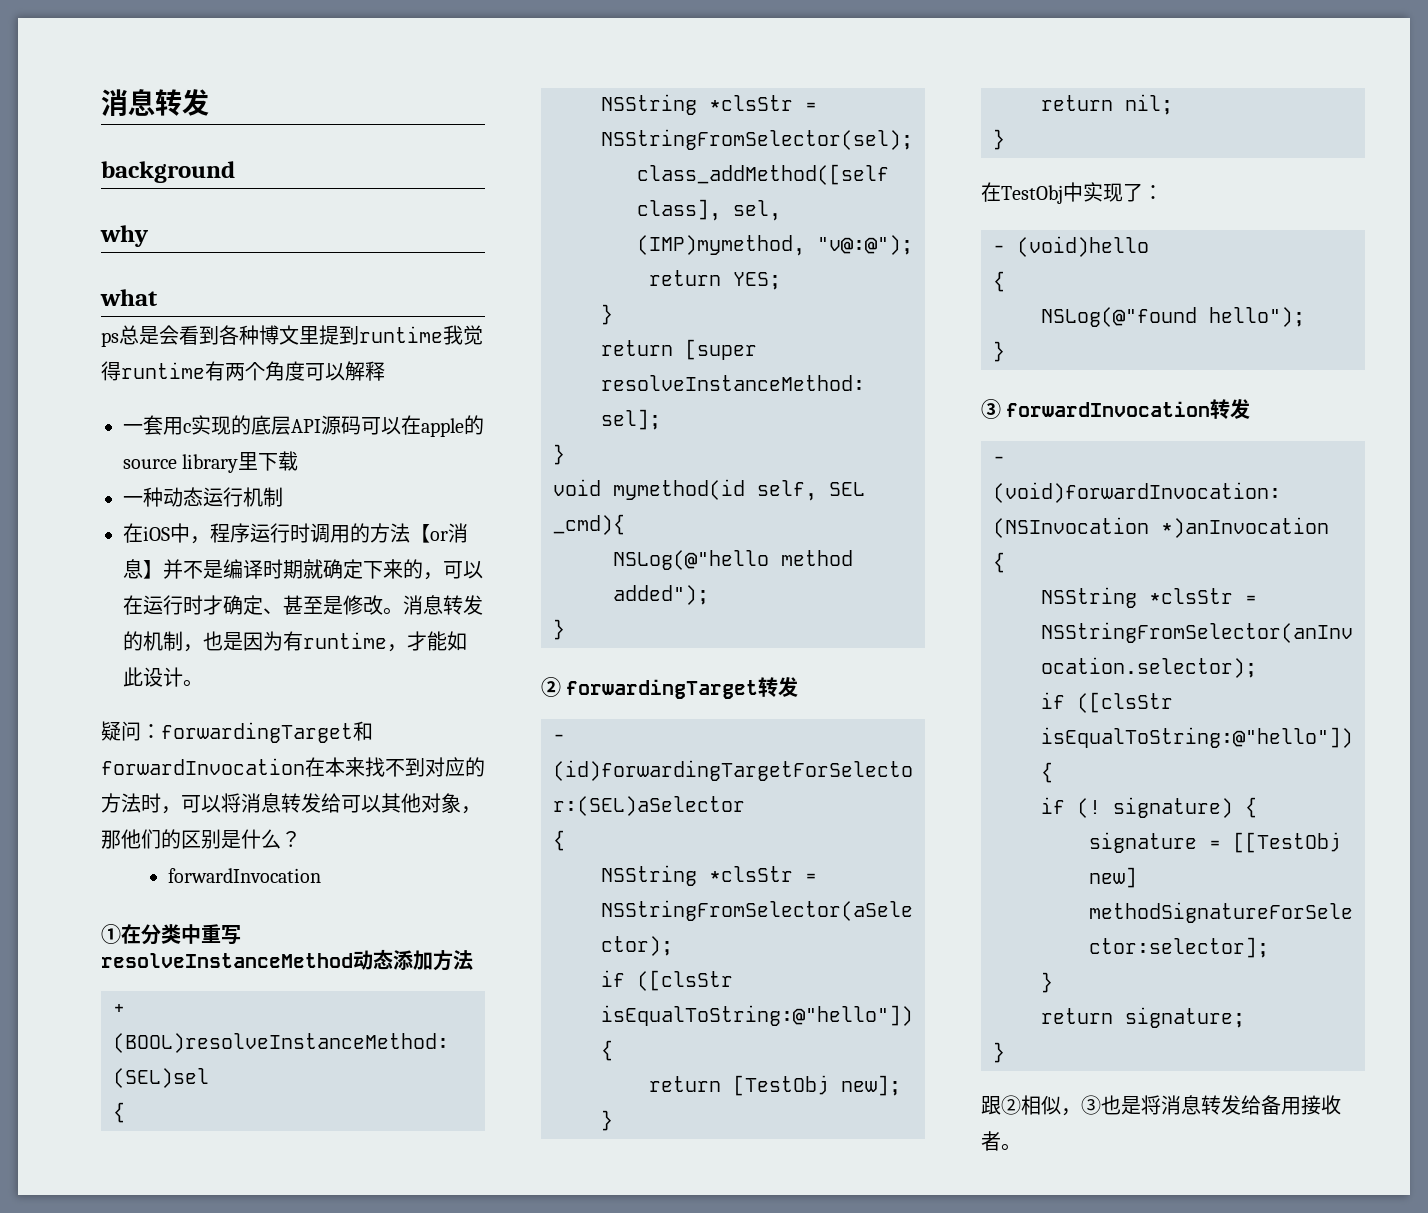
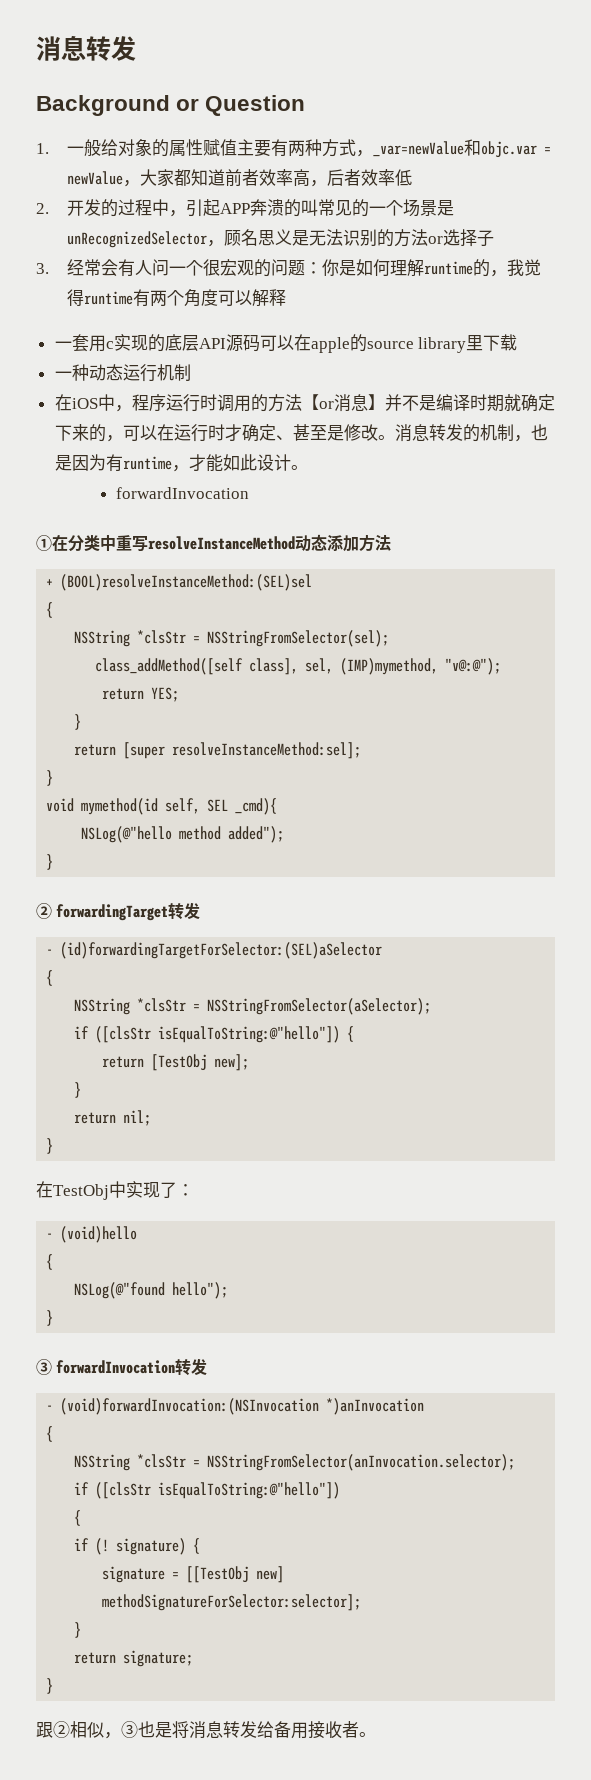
[101,161,235,183] [100,225,149,247] [100,289,158,306] [101,325,443,347] background // why // what // ps总是会看到各种博文里提到runtime -> [36,95,306,116] [36,139,551,158] [66,169,412,187] [36,199,454,217] [66,229,494,248] [36,259,507,277] Background or Question // 1.一般给对象的属性赋值主要有两种方式，_var=newValue和objc.var = newValue，大家都知道前者效率高，后者效率低 // 2.开发的过程中，引起APP奔溃的叫常见的一个场景是unRecognizedSelector，顾名思义是无法识别的方法or选择子 // 3.经常会有人问一个很宏观的问题：你是如何理解runtime的，
[101,721,373,743] [101,757,485,777] [101,793,481,814] [101,829,301,849] // 疑问：forwardingTarget和forwardInvocation在本来找不到对应的方法时，可以将消息转发给可以其他对象，那他们的区别是什么？ -> (308, 467) none

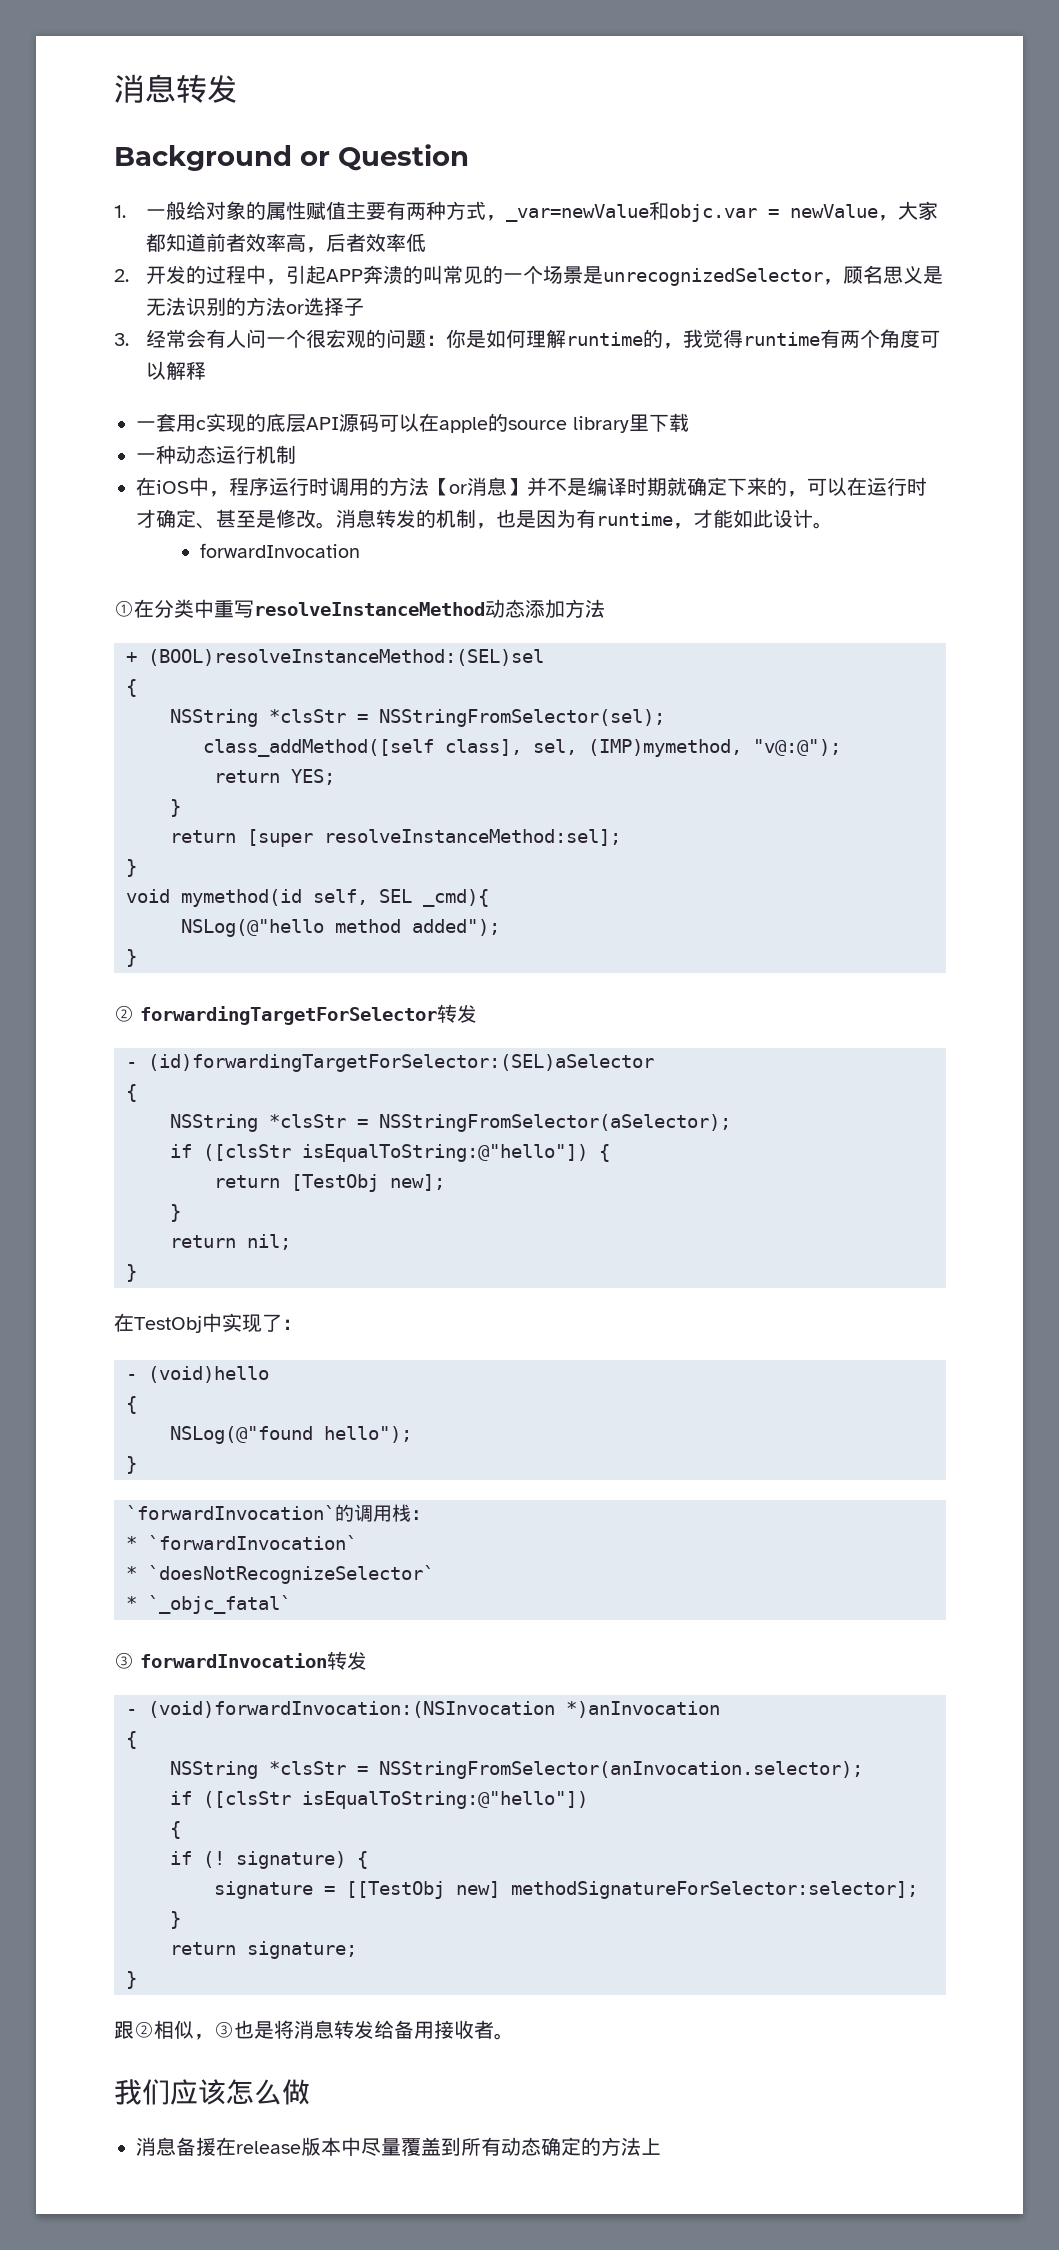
[66,231,207,248] unRecognizedSelector -> [603,268,824,286] unrecognizedSelector
[56,904,169,921] forwardingTarget -> [140,1006,437,1025] forwardingTargetForSelector
(54, 1318) none -> [126,1504,430,1522] [126,1535,357,1550] [126,1565,434,1584] [126,1595,291,1614] // `forwardInvocation`的调用栈： // * `forwardInvocation` // * `doesNotRecognizeSelector` // * `_objc_fatal`
(376, 1734) none -> [114,2079,310,2105] [136,2137,661,2156] // 我们应该怎么做 // 消息备援在release版本中尽量覆盖到所有动态确定的方法上

